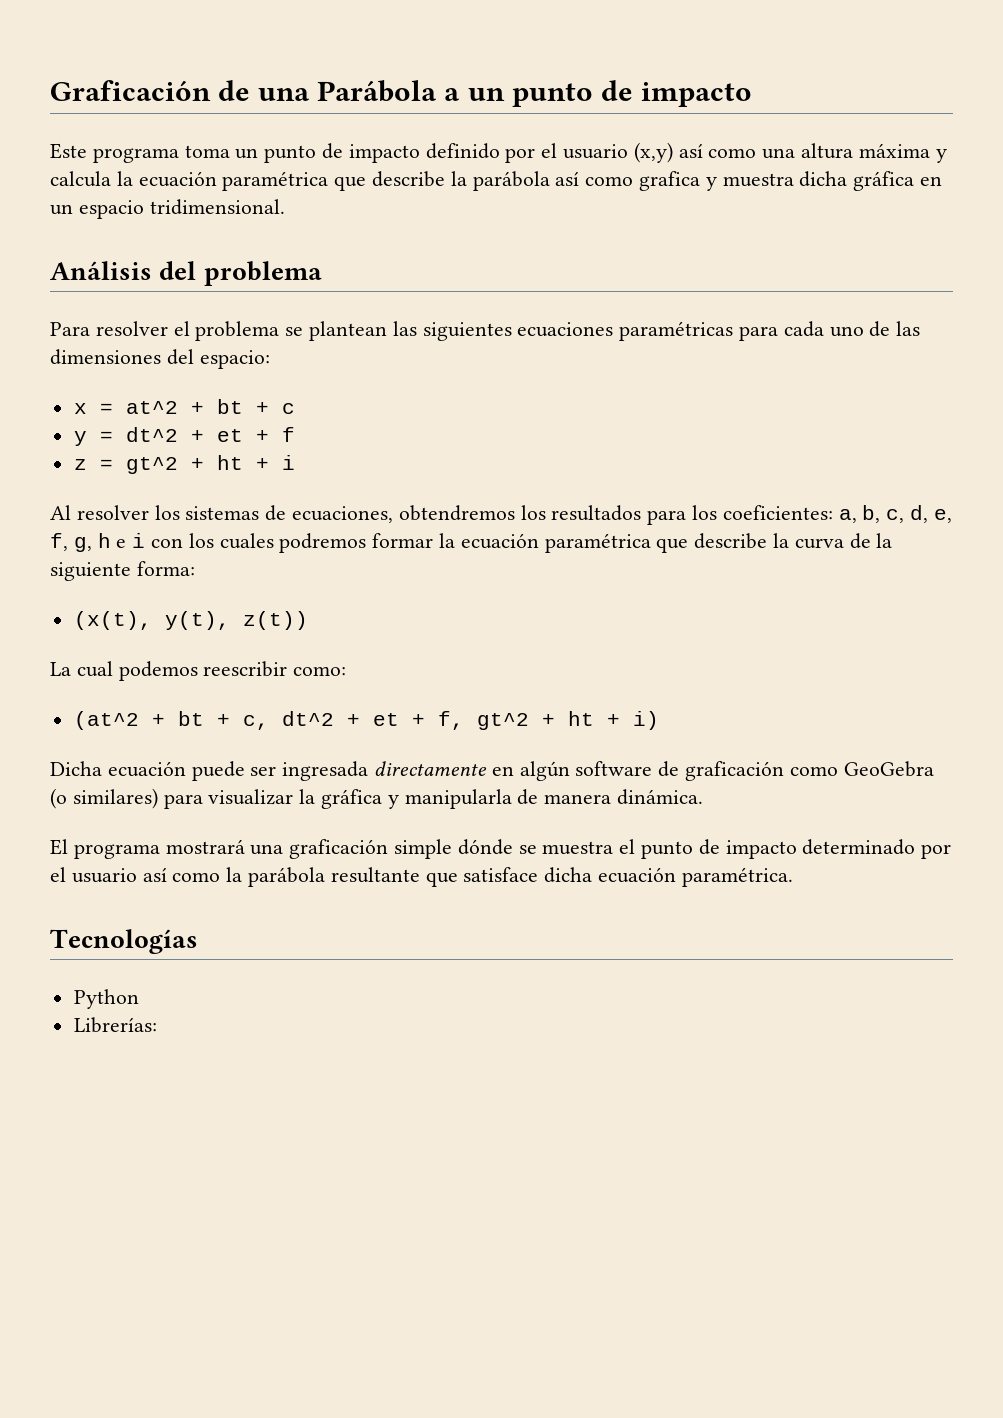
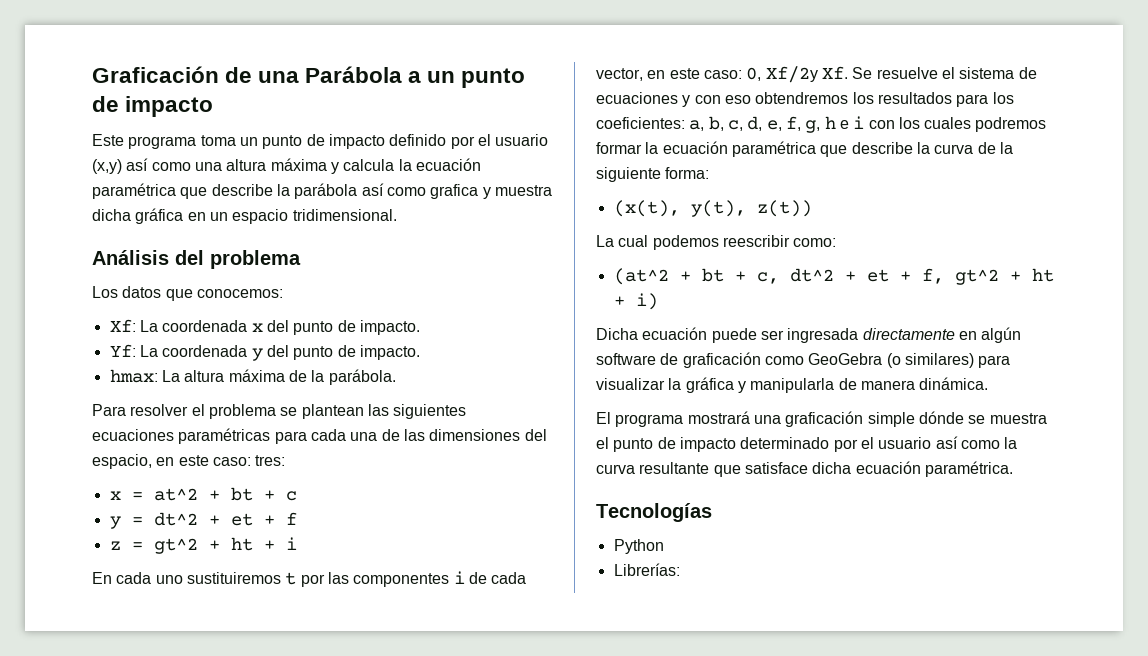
(322, 273) none -> [92,286,283,301] [109,319,420,335] [109,344,420,361] [109,369,396,385] // Los datos que conocemos: // Xf: La coordenada x del punto de impacto. // Yf: La coordenada y del punto de impacto. // hmax: La altura máxima de la parábola.
[829,326,864,337] uno -> [350,432,378,441] una
[199,350,270,369] espacio: -> [92,454,286,469] espacio, en este caso: tres:
[50,505,394,523] Al resolver los sistemas de ecuaciones, -> [92,571,527,587] [596,66,1037,83] [596,92,751,107] En cada uno sustituiremos t por las componentes i de cada vector, en este caso: 0, Xf/2y Xf. Se resuelve el sistema de ecuaciones y con eso
[248,867,326,887] parábola -> [596,464,635,474] curva

